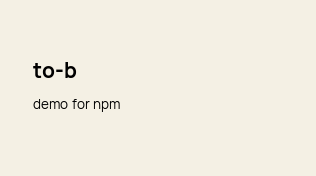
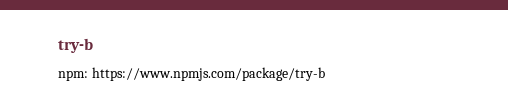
[33,62,77,78] [33,99,121,112] to-b // demo for npm -> [58,38,93,53] [58,67,325,81] try-b // npm: https://www.npmjs.com/package/try-b

